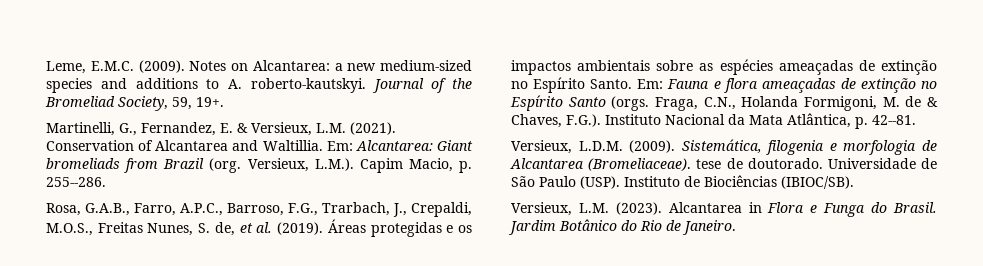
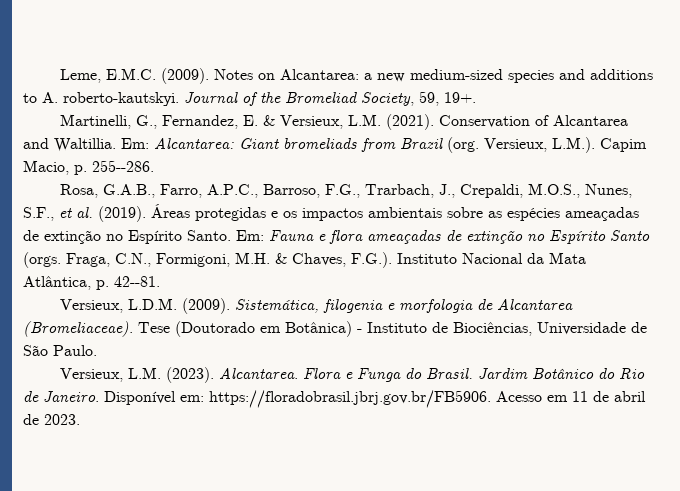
[97,222,235,236] Freitas Nunes, S. de, -> [584,184,632,198] [23,207,54,221] Nunes, S.F.,
[741,96,922,111] Holanda Formigoni, M. de -> [156,252,270,267] Formigoni, M.H.
[696,158,937,169] [511,175,854,189] tese de doutorado. Universidade de São Paulo (USP). Instituto de Biociências (IBIOC/SB). -> [138,321,647,337] [23,345,97,356] Tese (Doutorado em Botânica) - Instituto de Biociências, Universidade de São Paulo.
[668,202,762,213] Alcantarea in -> [218,367,298,379] Alcantarea.
(736, 227) none -> [104,390,646,408] [23,414,80,425] Disponível em: https://floradobrasil.jbrj.gov.br/FB5906. Acesso em 11 de abril de 2023.

